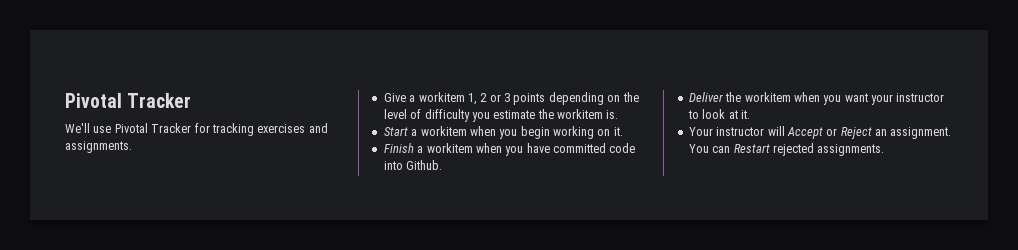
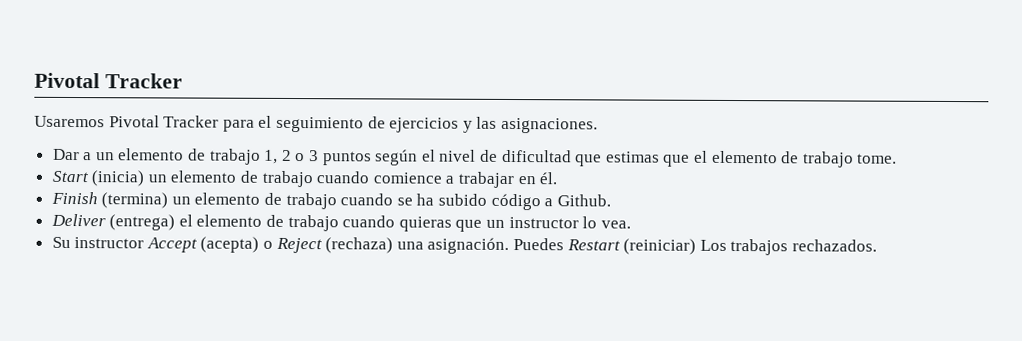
[65,123,328,136] [65,141,132,153] [383,92,639,105] [383,109,619,122] [383,126,623,139] [383,143,636,156] [383,160,443,170] [688,92,945,105] [687,109,750,119] [688,126,952,139] [688,143,885,156] We'll use Pivotal Tracker for tracking exercises and assignments. // Give a workitem 1, 2 or 3 points depending on the level of difficulty you estimate the workitem is. // Start a workitem when you begin working on it. // Finish a workitem when you have committed code into Github. // Deliver the workitem when you want your instructor to look at it. // Your instructor will Accept or Reject an assignment. You can Restart rejected assignments. -> [34,115,598,134] [52,148,898,168] [51,170,558,189] [50,191,611,211] [50,213,631,232] [51,236,877,256] Usaremos Pivotal Tracker para el seguimiento de ejercicios y las asignaciones. // Dar a un elemento de trabajo 1, 2 o 3 puntos según el nivel de dificultad que estimas que el elemento de trabajo tome. // Start (inicia) un elemento de trabajo cuando comience a trabajar en él. // Finish (termina) un elemento de trabajo cuando se ha subido código a Github. // Deliver (entrega) el elemento de trabajo cuando quieras que un instructor lo vea. // Su instructor Accept (acepta) o Reject (rechaza) una asignación. Puedes Restart (reiniciar) Los trabajos rechazados.

